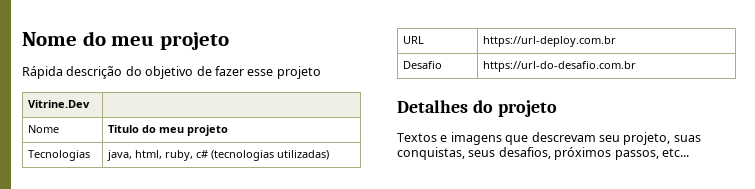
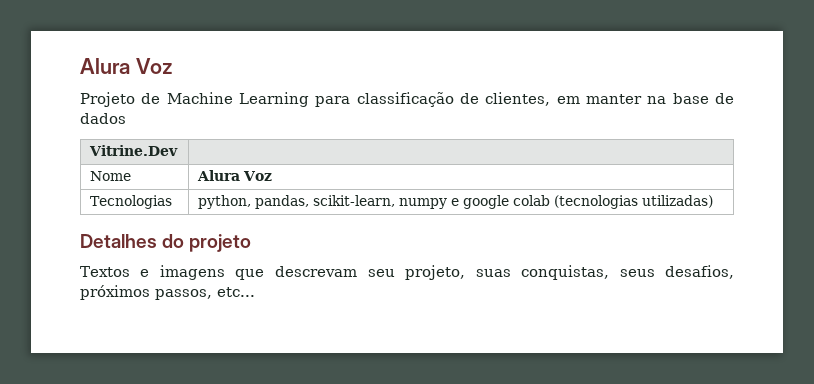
[22,31,229,50] [22,66,321,79] [27,100,90,108] [27,125,59,133] [107,125,228,136] [27,150,90,161] [106,150,329,161] [402,36,424,44] [482,36,616,47] [402,61,442,69] [482,61,636,72] Nome do meu projeto // Rápida descrição do objetivo de fazer esse projeto // Vitrine.Dev | // Nome | Titulo do meu projeto // Tecnologias | java, html, ruby, c# (tecnologias utilizadas) // URL | https://url-deploy.com.br // Desafio | https://url-do-desafio.com.br -> [80,58,173,74] [80,92,735,107] [80,113,126,124] [88,145,178,156] [89,171,131,181] [196,170,272,181] [89,195,172,209] [197,195,713,209] Alura Voz // Projeto de Machine Learning para classificação de clientes, em manter na base de dados // Vitrine.Dev | // Nome | Alura Voz // Tecnologias | python, pandas, scikit-learn, numpy e google colab (tecnologias utilizadas)

